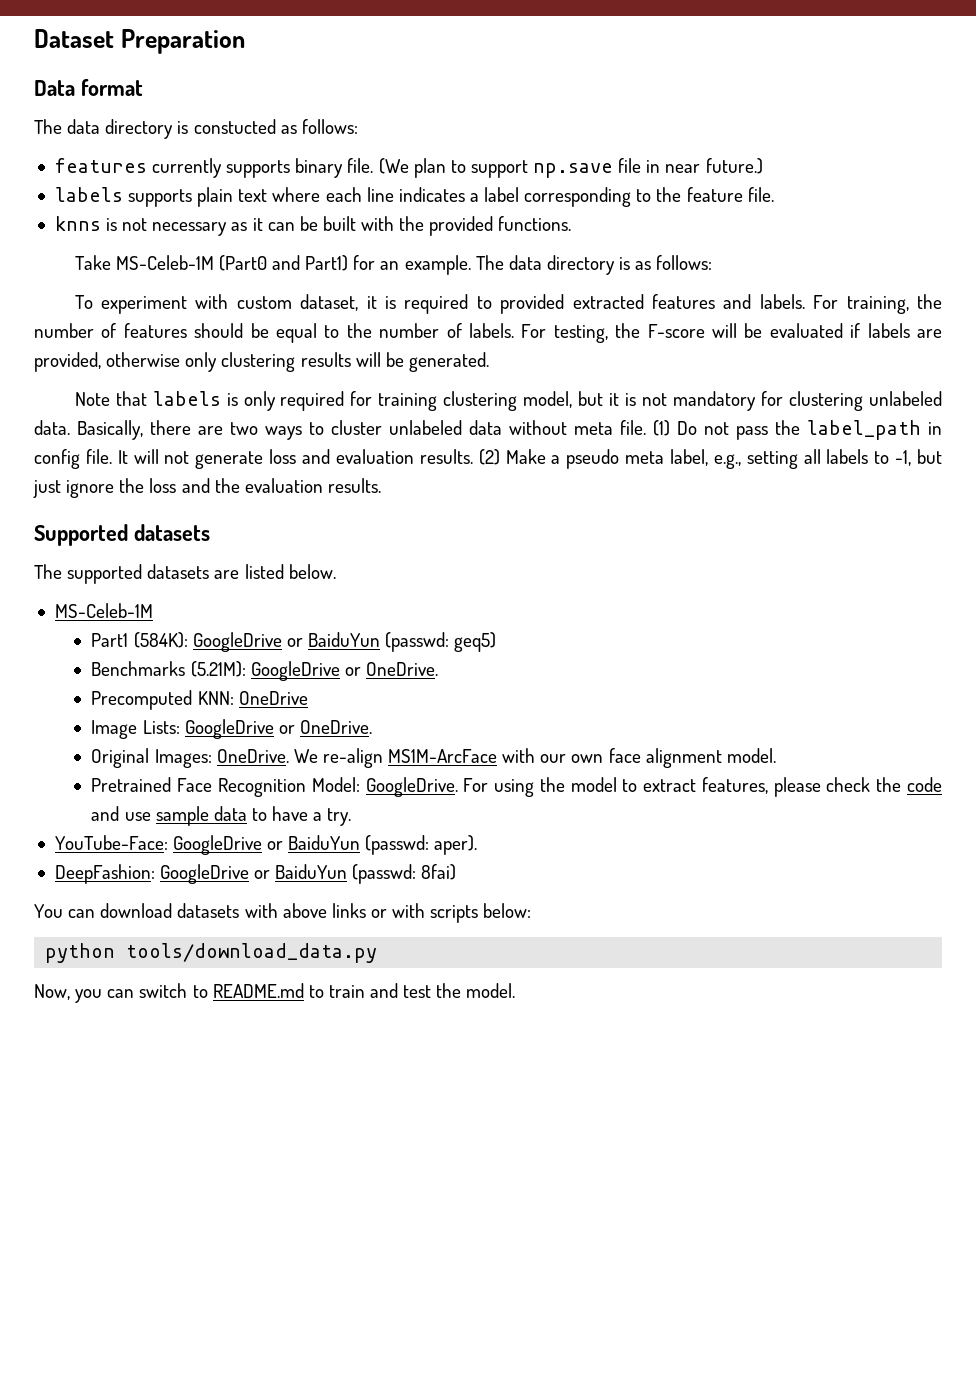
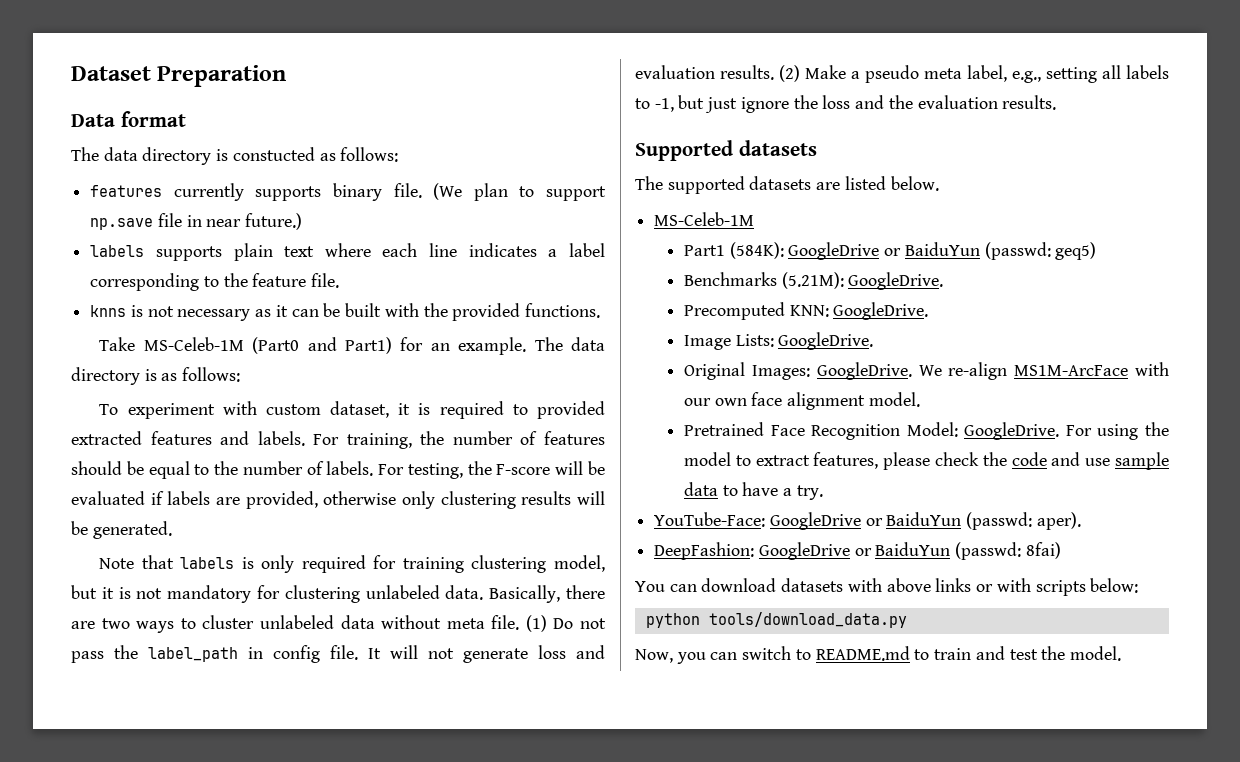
[250,661,438,681] GoogleDrive or OneDrive. -> [848,272,944,290] GoogleDrive.
[238,691,308,705] OneDrive -> [833,302,929,320] GoogleDrive.
[184,719,372,739] GoogleDrive or OneDrive. -> [778,332,874,350] GoogleDrive.
[216,749,289,763] OneDrive. -> [816,362,912,380] GoogleDrive.

